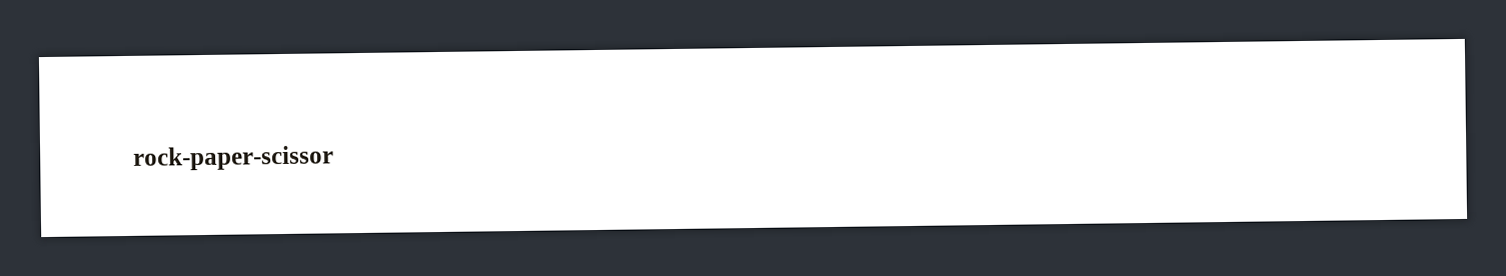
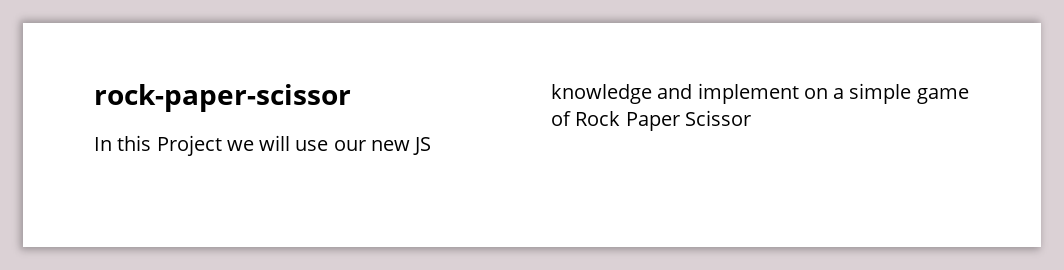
(334, 158) none -> [94,135,432,156] [551,83,969,104] [551,110,751,131] // In this Project we will use our new JS knowledge and implement on a simple game of Rock Paper Scissor

